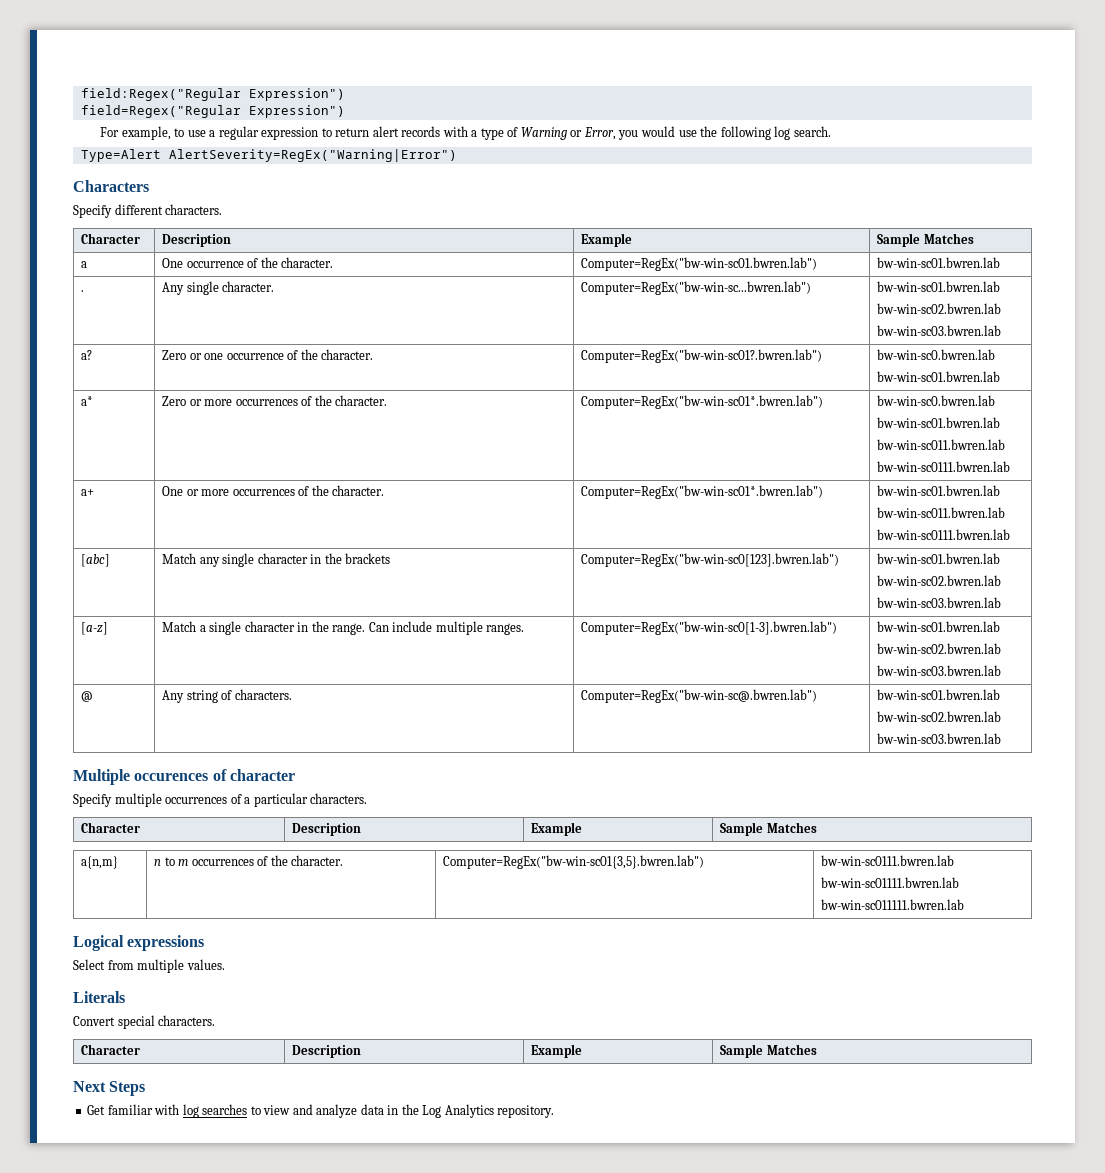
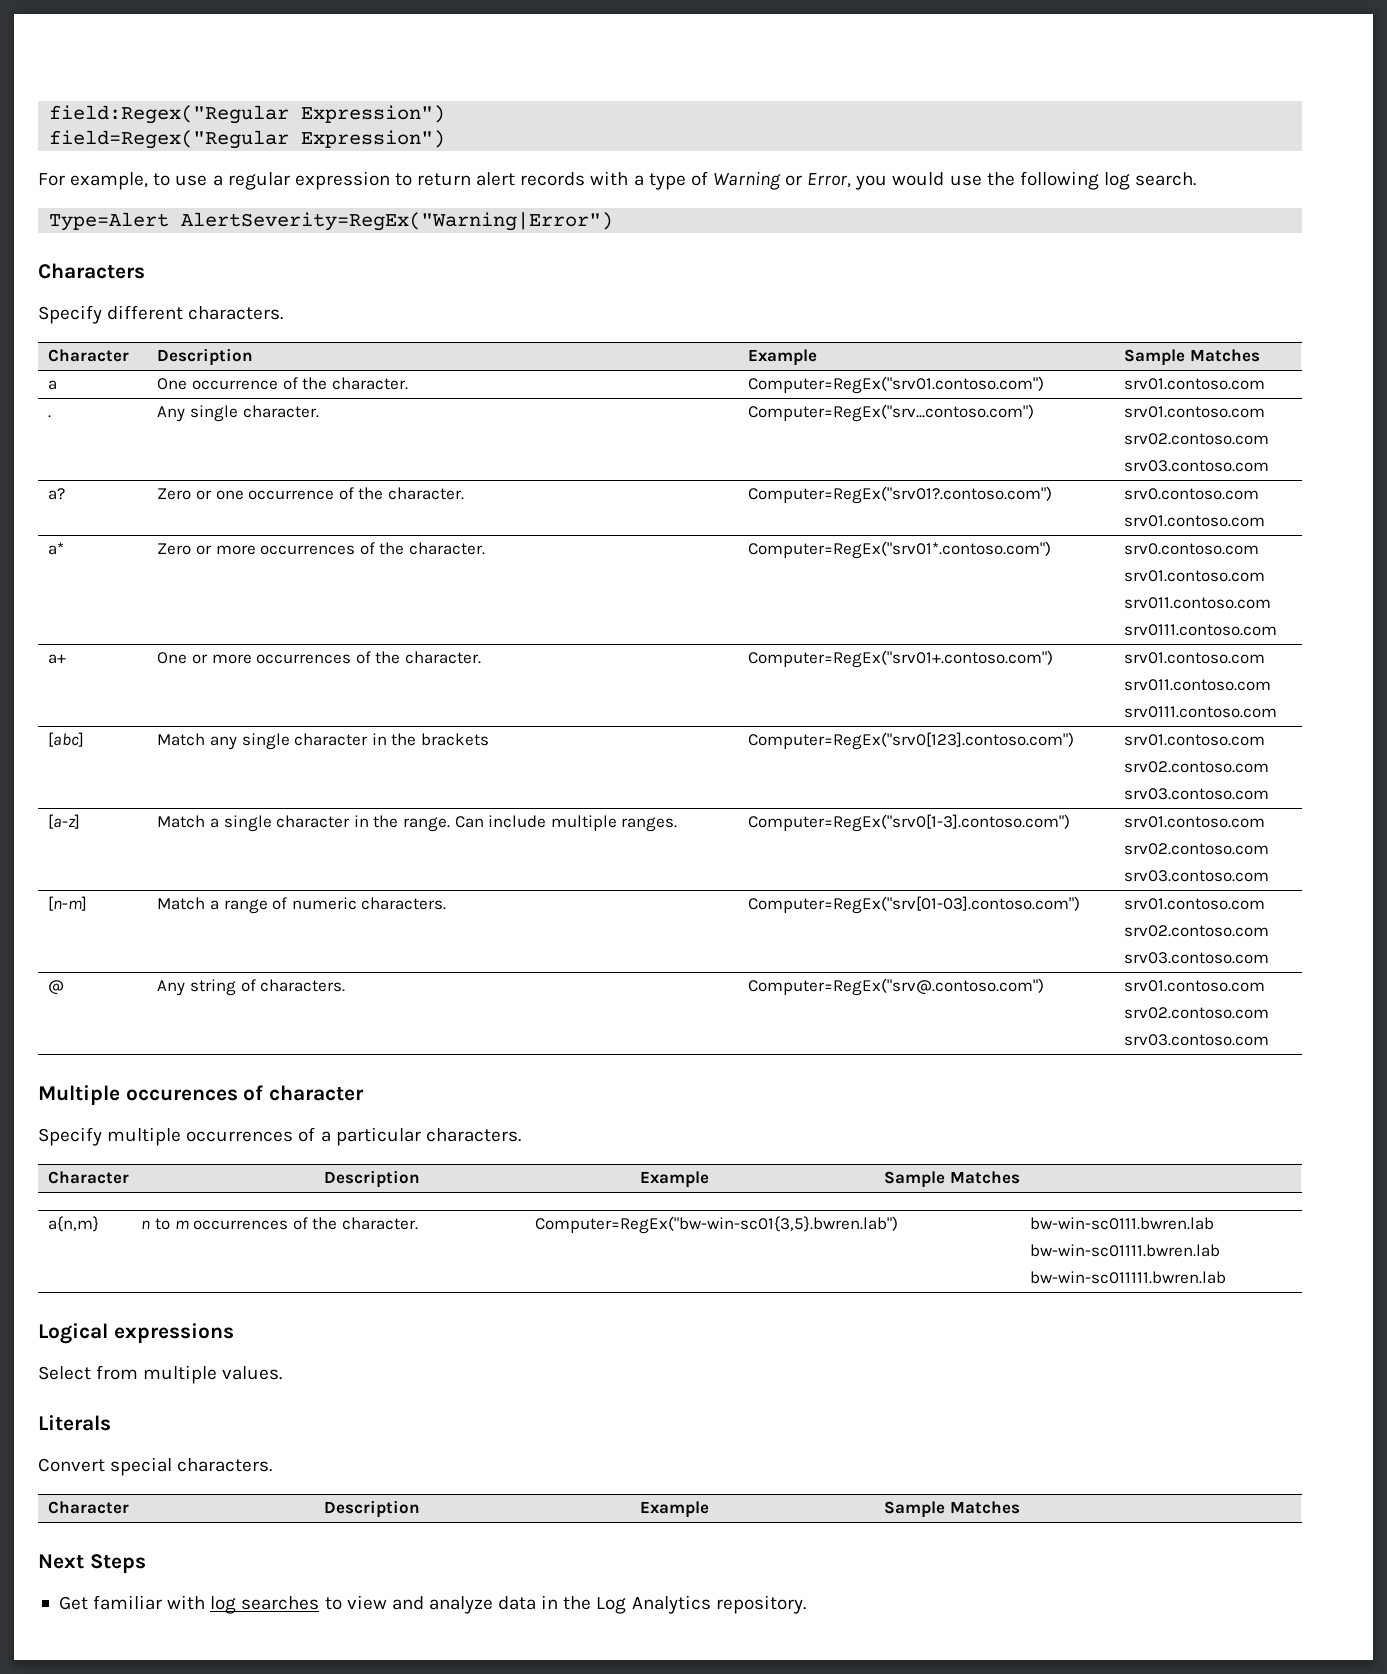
[581,257,818,271] [877,257,1001,268] Computer=RegEx("bw-win-sc01.bwren.lab") | bw-win-sc01.bwren.lab -> [748,376,1045,394] [1124,378,1266,390] Computer=RegEx("srv01.contoso.com") | srv01.contoso.com
[581,281,812,295] [877,281,1001,292] [877,303,1002,314] [877,325,1002,336] Computer=RegEx("bw-win-sc...bwren.lab") | bw-win-sc01.bwren.lab // bw-win-sc02.bwren.lab // bw-win-sc03.bwren.lab -> [748,404,1035,422] [1124,406,1266,418] [1124,433,1270,445] [1124,460,1270,472] Computer=RegEx("srv...contoso.com") | srv01.contoso.com // srv02.contoso.com // srv03.contoso.com
[581,349,823,363] [877,349,996,360] [877,371,1001,382] Computer=RegEx("bw-win-sc01?.bwren.lab") | bw-win-sc0.bwren.lab // bw-win-sc01.bwren.lab -> [748,486,1053,504] [1124,488,1260,500] [1124,515,1266,527] Computer=RegEx("srv01?.contoso.com") | srv0.contoso.com // srv01.contoso.com
[581,395,824,409] [877,395,996,406] [877,417,1001,428] [877,439,1006,450] [877,461,1011,472] Computer=RegEx("bw-win-sc01*.bwren.lab") | bw-win-sc0.bwren.lab // bw-win-sc01.bwren.lab // bw-win-sc011.bwren.lab // bw-win-sc0111.bwren.lab -> [748,541,1052,559] [1124,543,1260,555] [1124,570,1266,582] [1124,597,1272,609] [1124,624,1278,636] Computer=RegEx("srv01*.contoso.com") | srv0.contoso.com // srv01.contoso.com // srv011.contoso.com // srv0111.contoso.com
[581,485,824,499] [877,485,1001,496] [877,507,1006,518] [877,529,1011,540] Computer=RegEx("bw-win-sc01*.bwren.lab") | bw-win-sc01.bwren.lab // bw-win-sc011.bwren.lab // bw-win-sc0111.bwren.lab -> [748,650,1054,668] [1124,652,1266,664] [1124,679,1272,691] [1124,706,1278,718] Computer=RegEx("srv01+.contoso.com") | srv01.contoso.com // srv011.contoso.com // srv0111.contoso.com
[581,553,840,567] [877,553,1001,564] [877,575,1002,586] [877,597,1002,608] Computer=RegEx("bw-win-sc0[123].bwren.lab") | bw-win-sc01.bwren.lab // bw-win-sc02.bwren.lab // bw-win-sc03.bwren.lab -> [748,732,1075,750] [1124,734,1266,746] [1124,761,1270,773] [1124,788,1270,800] Computer=RegEx("srv0[123].contoso.com") | srv01.contoso.com // srv02.contoso.com // srv03.contoso.com
[581,621,838,635] [877,621,1001,632] [877,643,1002,654] [877,665,1002,676] Computer=RegEx("bw-win-sc0[1-3].bwren.lab") | bw-win-sc01.bwren.lab // bw-win-sc02.bwren.lab // bw-win-sc03.bwren.lab -> [748,814,1071,832] [1124,816,1266,828] [1124,843,1270,855] [1124,870,1270,882] [48,896,88,911] [157,897,447,914] [748,896,1081,914] [1124,898,1266,910] [1124,925,1270,937] [1124,952,1270,964] Computer=RegEx("srv0[1-3].contoso.com") | srv01.contoso.com // srv02.contoso.com // srv03.contoso.com // [n-m] | Match a range of numeric characters. | Computer=RegEx("srv[01-03].contoso.com") | srv01.contoso.com // srv02.contoso.com // srv03.contoso.com
[581,689,818,703] [877,689,1001,700] [877,711,1002,722] [877,733,1002,744] Computer=RegEx("bw-win-sc@.bwren.lab") | bw-win-sc01.bwren.lab // bw-win-sc02.bwren.lab // bw-win-sc03.bwren.lab -> [748,978,1045,996] [1124,980,1266,992] [1124,1007,1270,1019] [1124,1034,1270,1046] Computer=RegEx("srv@.contoso.com") | srv01.contoso.com // srv02.contoso.com // srv03.contoso.com

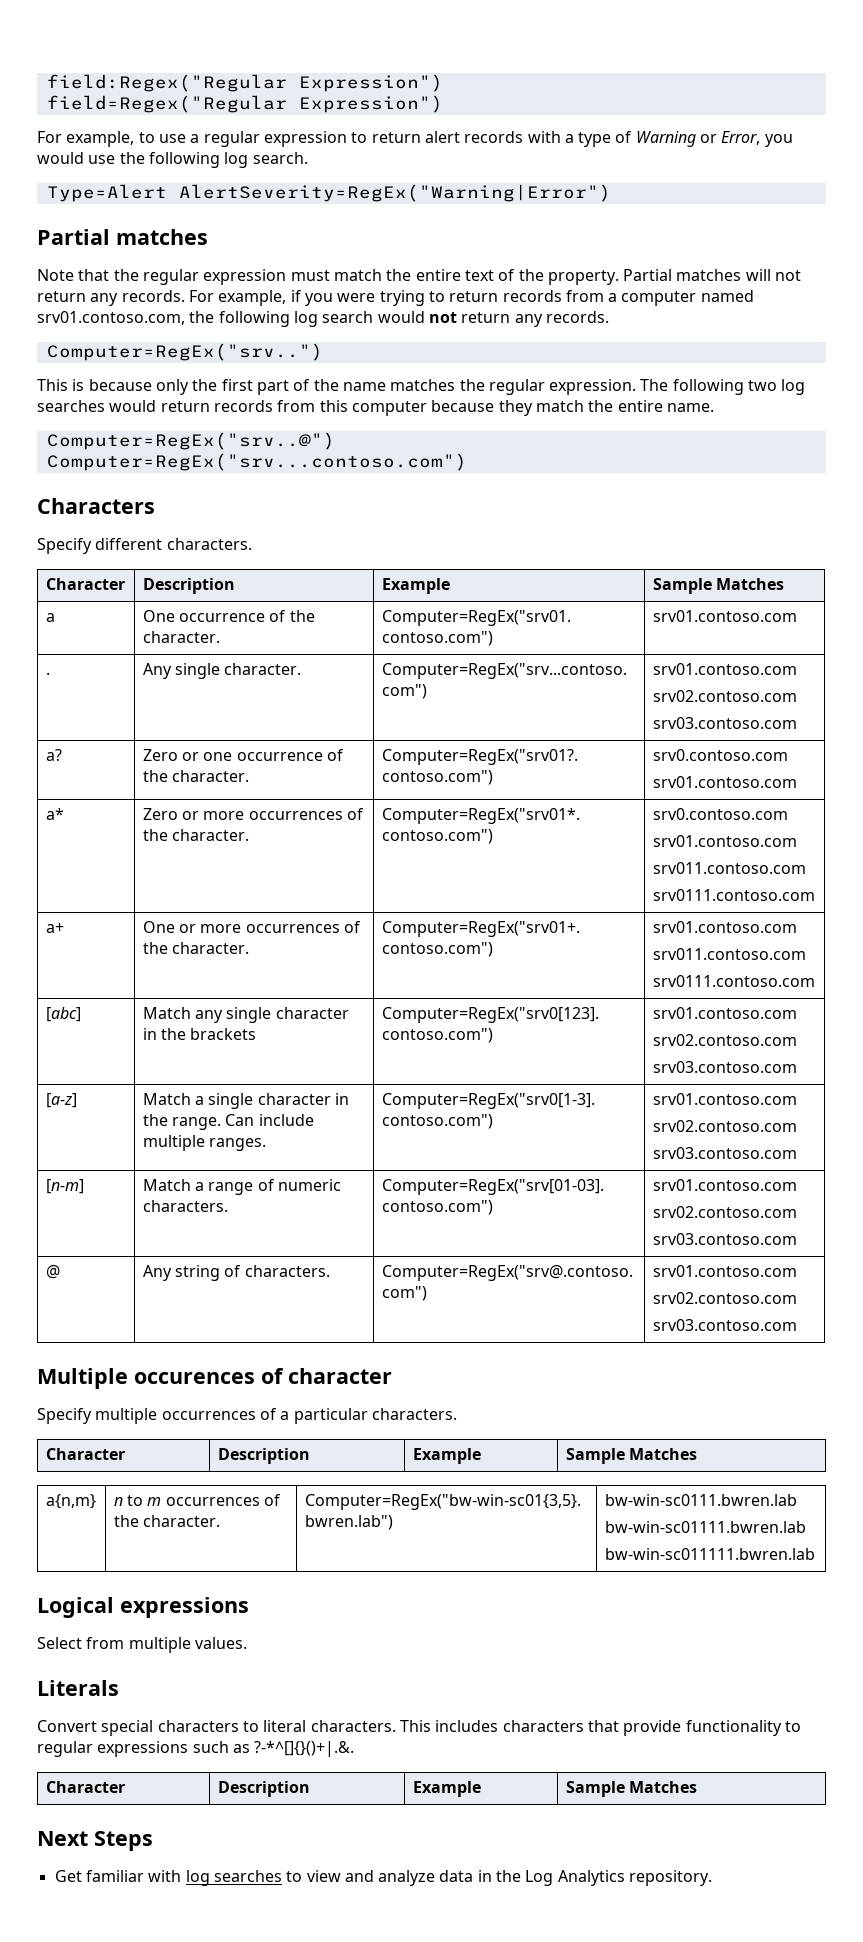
(614, 221) none -> [37,229,208,245] [37,269,802,285] [37,290,754,306] [37,311,609,327] [46,343,323,361] [37,379,806,395] [37,400,714,416] [46,432,335,450] [46,453,467,471] // Partial matches // Note that the regular expression must match the entire text of the property. Partial matches will not return any records. For example, if you were trying to return records from a computer named srv01.contoso.com, the following log search would not return any records. // Computer=RegEx("srv..") // This is because only the first part of the name matches the regular expression. The following two log searches would return records from this computer because they match the entire name. // Computer=RegEx("srv..@") // Computer=RegEx("srv...contoso.com")
[177,1458,273,1472] characters. -> [157,1720,801,1736] [37,1741,355,1757] characters to literal characters. This includes characters that provide functionality to regular expressions such as ?-*^[]{}()+|.&.

